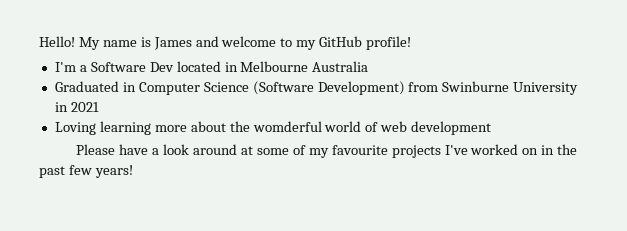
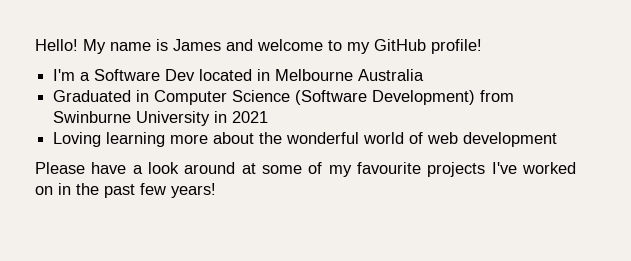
[252,121,322,132] womderful -> [286,132,360,144] wonderful

